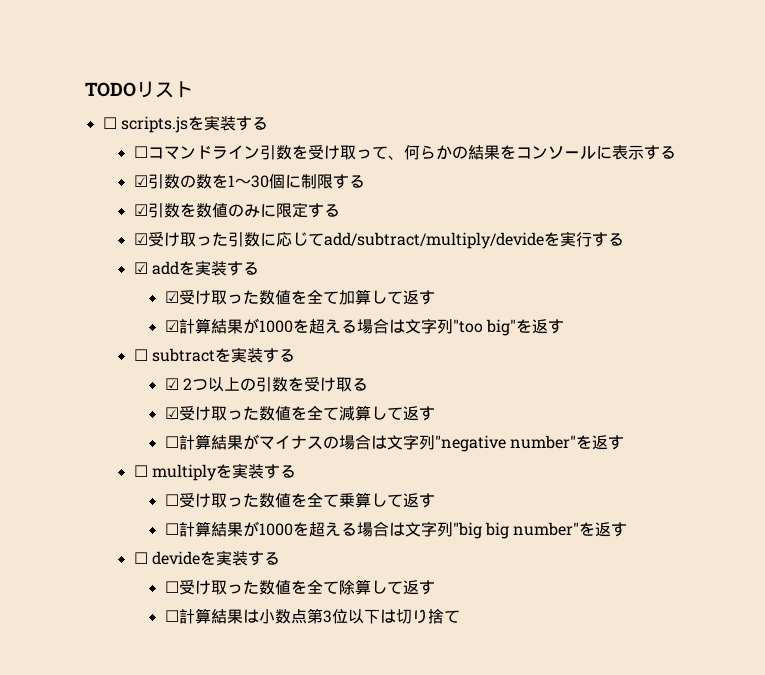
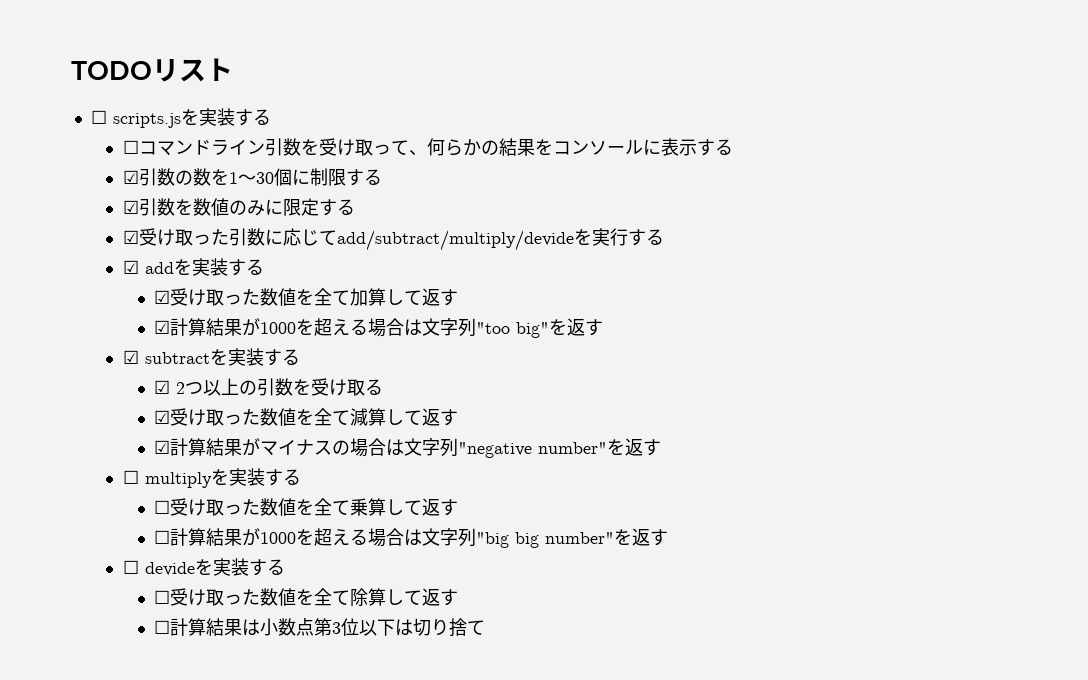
[133,349,148,361] ☐ -> [122,350,139,364] ☑
[164,436,179,448] ☐ -> [154,440,171,454] ☑

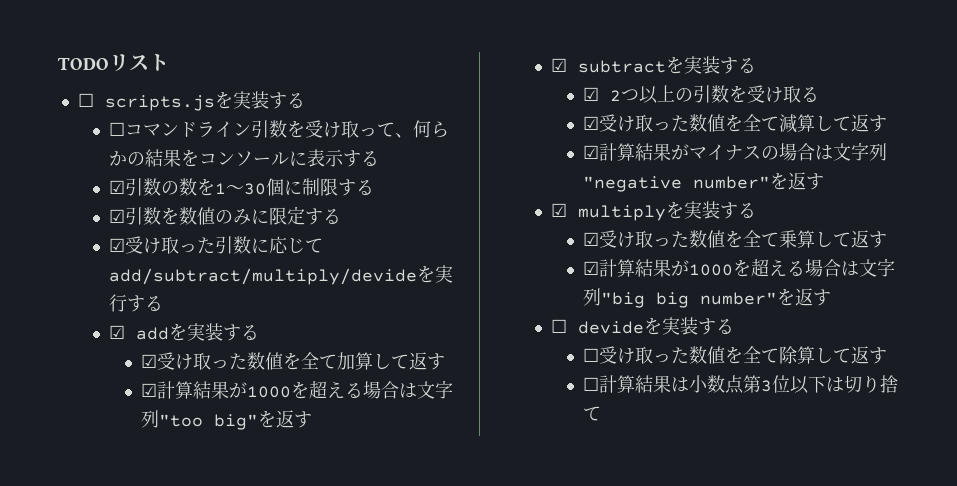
[122,470,139,484] ☐ -> [551,203,568,217] ☑
[154,500,171,514] ☐ -> [582,232,599,246] ☑
[154,530,171,544] ☐ -> [582,261,599,275] ☑

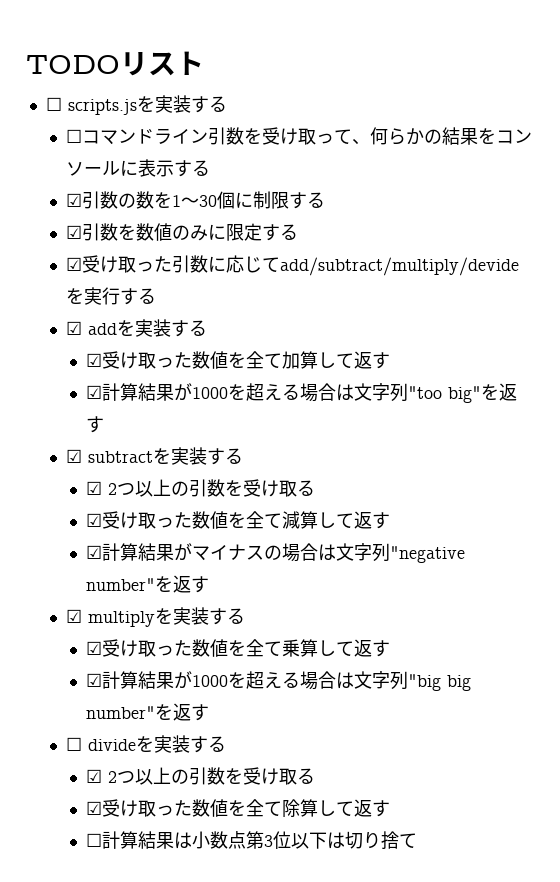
[578,317,735,335] [582,348,599,362] devideを実装する // ☐ -> [88,735,227,753] [86,767,316,785] [86,801,103,815] divideを実装する // ☑ 2つ以上の引数を受け取る // ☑

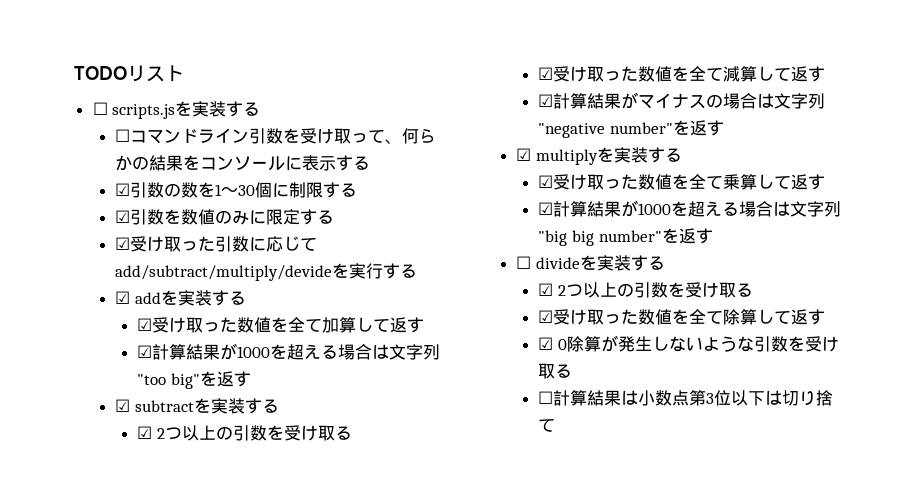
(391, 808) none -> [538,335,840,352] [538,363,573,379] // ☑ 0除算が発生しないような引数を受け取る

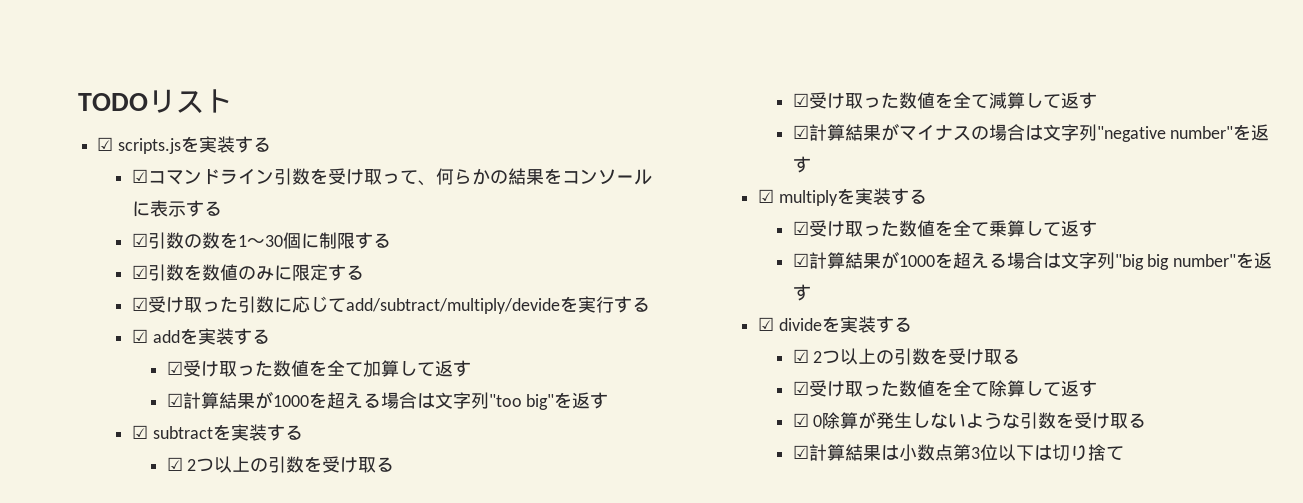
[92,102,108,115] ☐ -> [97,137,114,151] ☑
[115,129,131,142] ☐ -> [131,169,148,183] ☑
[516,256,532,269] ☐ -> [757,317,774,331] ☑
[538,391,554,404] ☐ -> [792,445,809,459] ☑

